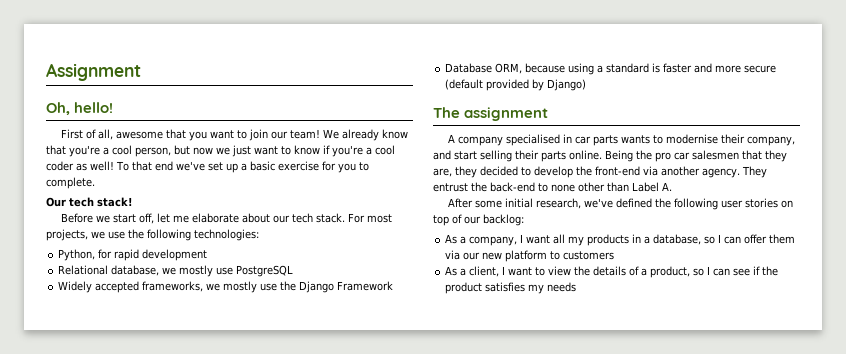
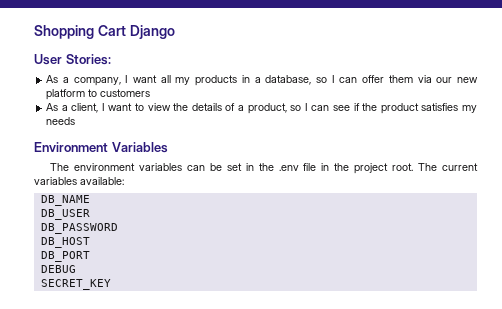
[46,63,141,81] [46,102,114,115] [61,129,409,141] [46,145,395,157] [46,161,369,173] [46,177,95,189] [46,197,133,207] [61,213,393,224] [46,229,259,241] [58,249,208,261] [58,265,294,277] [58,281,394,293] [445,63,777,75] [445,79,587,91] [433,107,549,121] [448,134,796,146] [433,150,787,162] [433,166,767,178] [433,182,672,192] [448,198,794,210] [433,214,524,226] Assignment // Oh, hello! // First of all, awesome that you want to join our team! We already know that you're a cool person, but now we just want to know if you're a cool coder as well! To that end we've set up a basic exercise for you to complete. // Our tech stack! // Before we start off, let me elaborate about our tech stack. For most projects, we use the following technologies: // Python, for rapid development // Relational database, we mostly use PostgreSQL // Widely accepted frameworks, we mostly use the Django Framework // Database ORM, because using a standard is faster and more secure (default provided by Django) // The assignment // A company specialised in car parts wants to modernise their company, and start selling their parts online. Being the pro car salesmen that they are, they decided to develop the front-end via another agency. They entrust the back-end to none other than Label A. // After some initial research, we've defined the following user stories on top of our backlog: -> [34,25,175,39] [34,54,111,65] Shopping Cart Django // User Stories:
(577, 287) none -> [34,142,168,153] [50,163,479,174] [34,177,124,185] [40,195,90,206] [40,209,90,220] [40,223,118,234] [40,237,90,248] [40,251,90,262] [40,265,76,273] [40,279,111,290] // Environment Variables // The environment variables can be set in the .env file in the project root. The current variables available: // DB_NAME // DB_USER // DB_PASSWORD // DB_HOST // DB_PORT // DEBUG // SECRET_KEY

